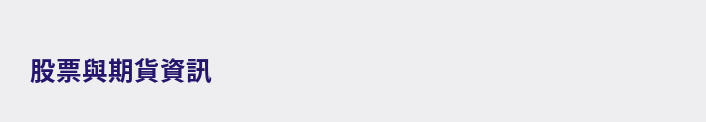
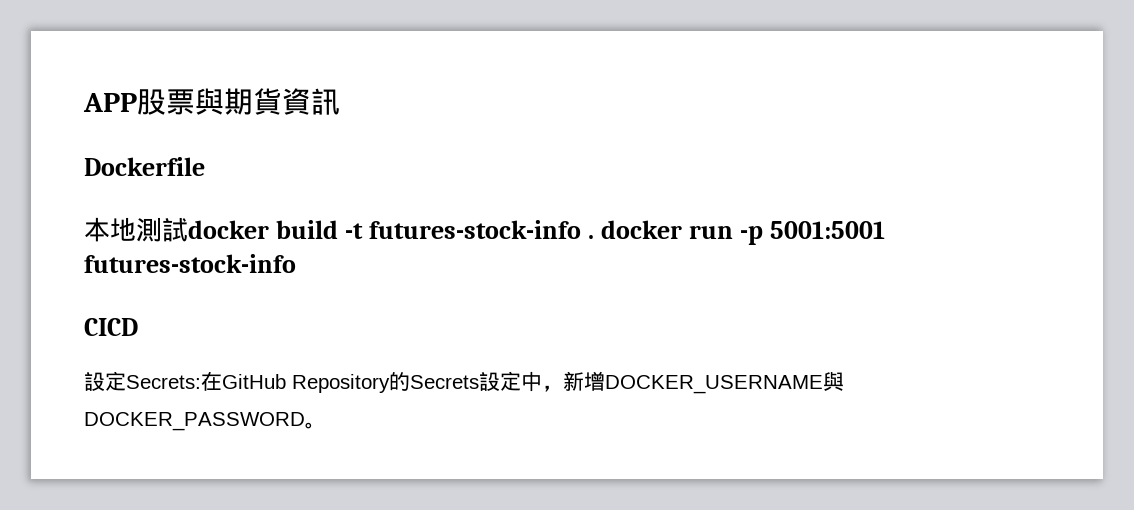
(30, 71) none -> [83,93,137,112] APP
(212, 71) none -> [84,157,205,176] [84,217,886,245] [84,254,296,273] [84,318,138,336] [84,371,844,394] [84,412,326,431] // Dockerfile // 本地測試docker build -t futures-stock-info . docker run -p 5001:5001 futures-stock-info // CICD // 設定Secrets:在GitHub Repository的Secrets設定中，新增DOCKER_USERNAME與DOCKER_PASSWORD。

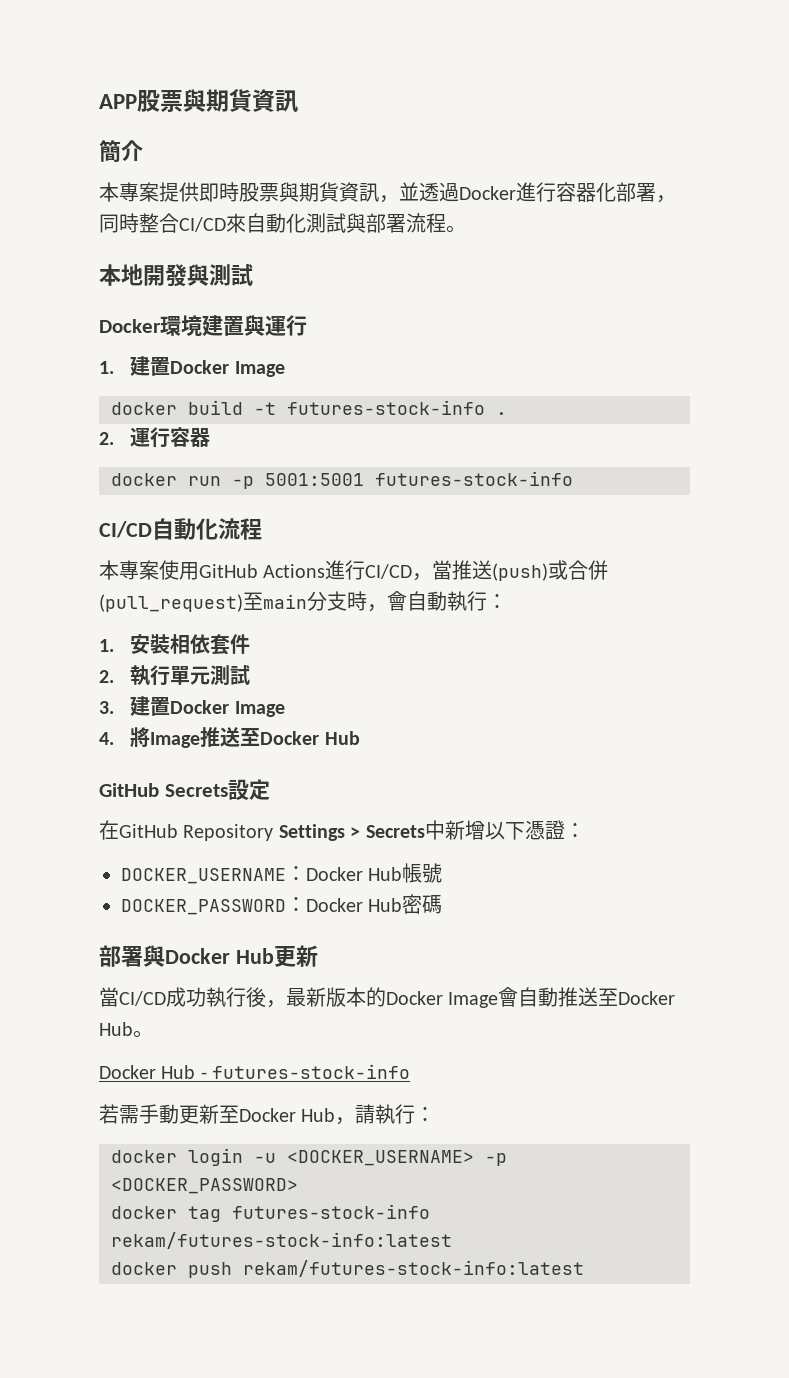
[84,157,205,176] Dockerfile -> [99,140,143,163] [99,182,676,203] [99,213,466,233] 簡介 // 本專案提供即時股票與期貨資訊，並透過Docker進行容器化部署，同時整合CI/CD來自動化測試與部署流程。
[136,217,188,242] 測試 -> [143,264,253,287] [99,315,307,336] [99,356,285,377] 開發與測試 // Docker環境建置與運行 // 1.建置Docker Image //
(595, 237) none -> [99,427,211,448] // 2.運行容器 //
[84,318,138,336] [84,371,201,391] CICD // 設定Secrets: -> [99,518,262,540] [99,560,609,581] [99,591,507,612] [99,634,251,655] [99,665,251,686] [99,696,285,717] [99,727,360,748] [99,779,270,800] CI/CD自動化流程 // 本專案使用GitHub Actions進行CI/CD，當推送(push)或合併(pull_request)至main分支時，會自動執行： // 1.安裝相依套件 // 2.執行單元測試 // 3.建置Docker Image // 4.將Image推送至Docker Hub // GitHub Secrets設定 //
[389,371,844,394] [84,412,326,431] 的Secrets設定中，新增DOCKER_USERNAME與DOCKER_PASSWORD。 -> [278,820,585,841] [121,863,443,884] [121,894,443,915] [99,945,318,967] [99,987,676,1008] [99,1022,153,1038] [99,1064,411,1079] [99,1104,436,1125] [111,1148,507,1166] [111,1178,298,1194] [111,1204,430,1222] [111,1232,452,1249] [111,1260,584,1278] Settings > Secrets中新增以下憑證： // DOCKER_USERNAME：Docker Hub帳號 // DOCKER_PASSWORD：Docker Hub密碼 // 部署與Docker Hub更新 // 當CI/CD成功執行後，最新版本的Docker Image會自動推送至Docker Hub。 // Docker Hub - futures-stock-info // 若需手動更新至Docker Hub，請執行： // docker login -u <DOCKER_USERNAME> -p <DOCKER_PASSWORD> // docker tag futures-stock-info rekam/futures-stock-info:latest // docker push rekam/futures-stock-info:latest

